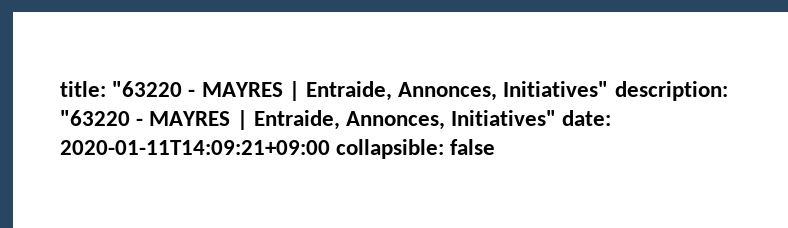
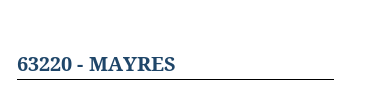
[60,81,728,101] [60,110,612,130] [60,139,496,159] title: "63220 - MAYRES | Entraide, Annonces, Initiatives" description: "63220 - MAYRES | Entraide, Annonces, Initiatives" date: 2020-01-11T14:09:21+09:00 collapsible: false -> [17,57,176,71] 63220 - MAYRES

